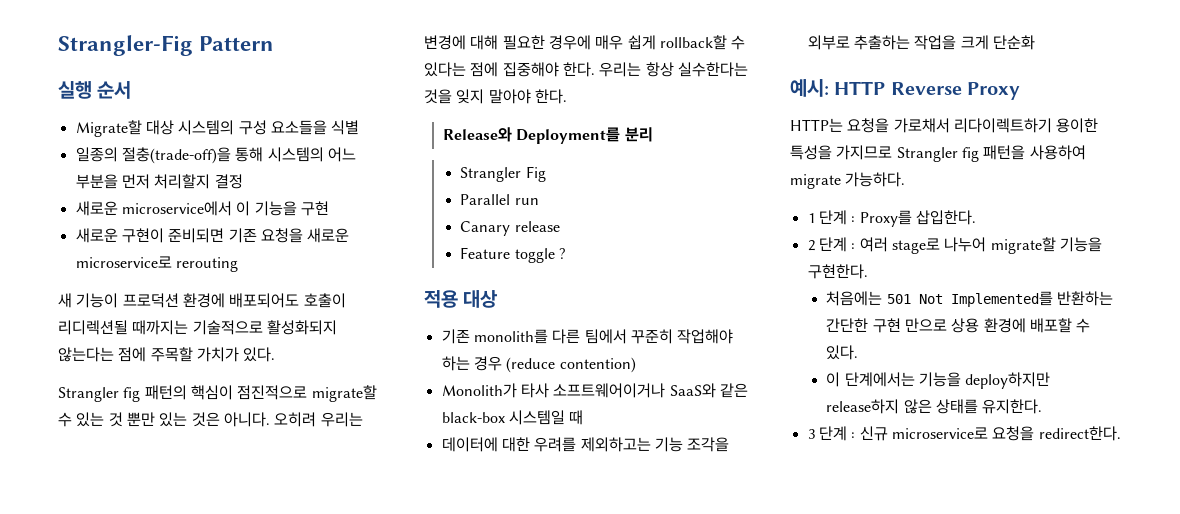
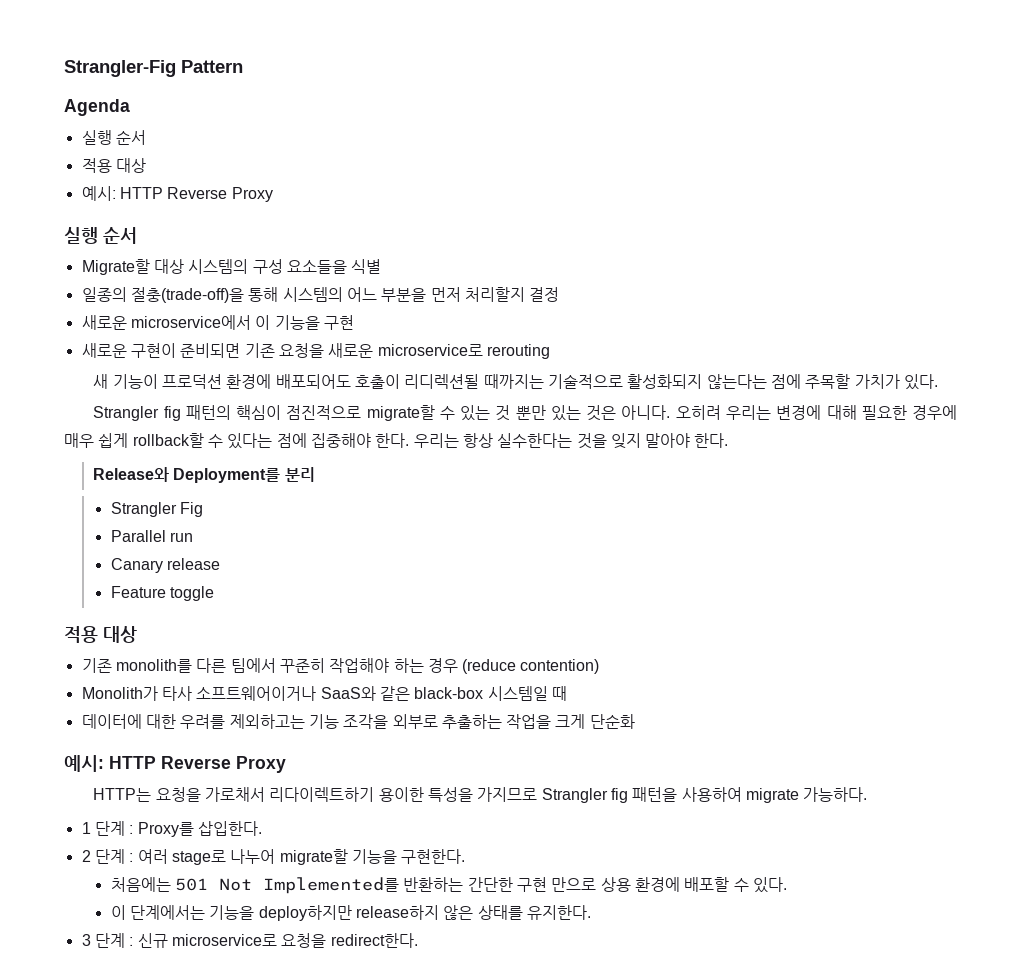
(275, 43) none -> [64,99,130,116] [81,130,146,145] [81,158,146,173] [81,186,273,202] // Agenda // 실행 순서 // 적용 대상 // 예시: HTTP Reverse Proxy
[559,248,566,259] ? -> (214, 593) none

